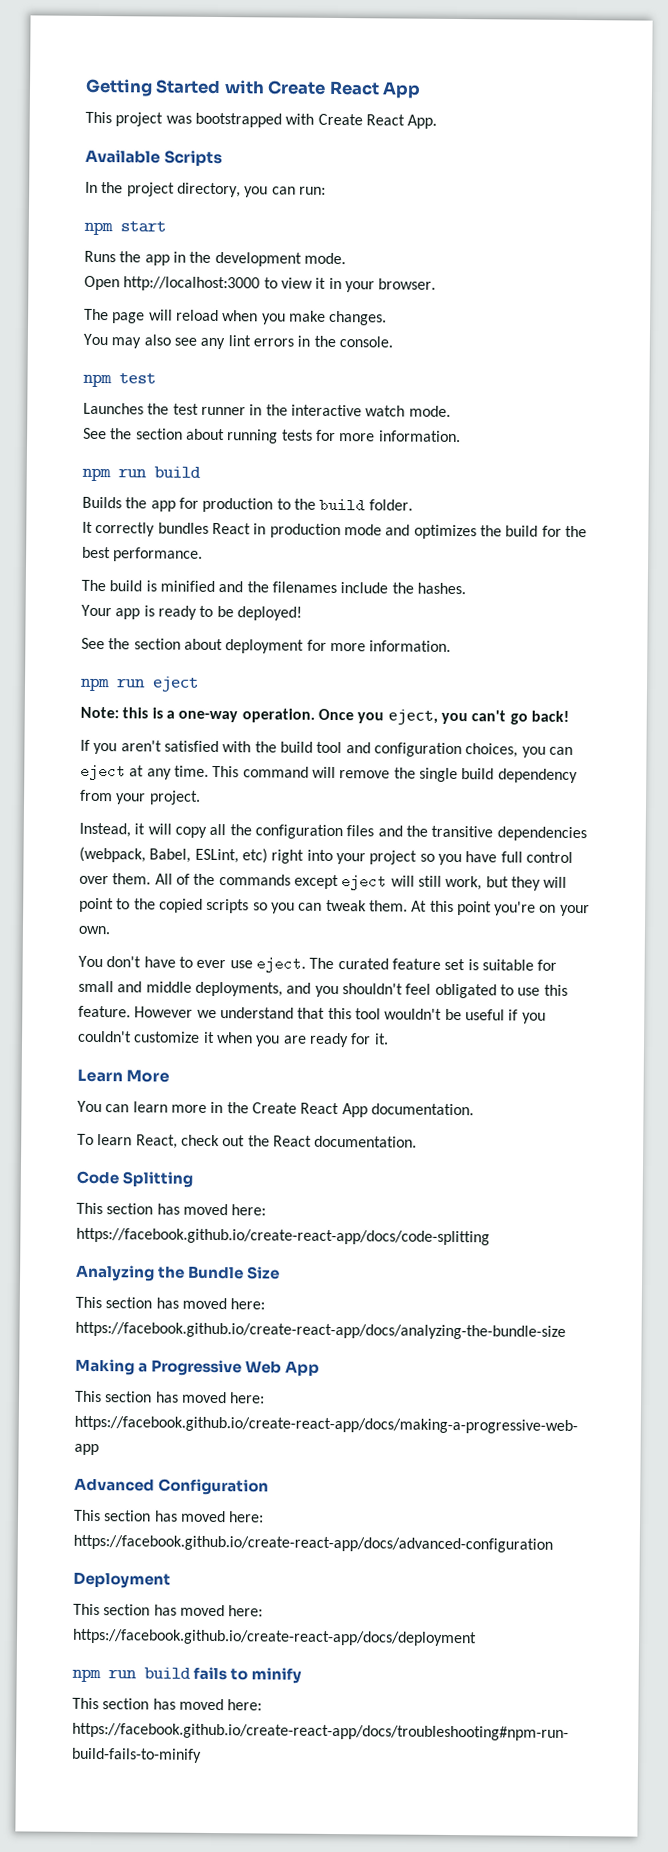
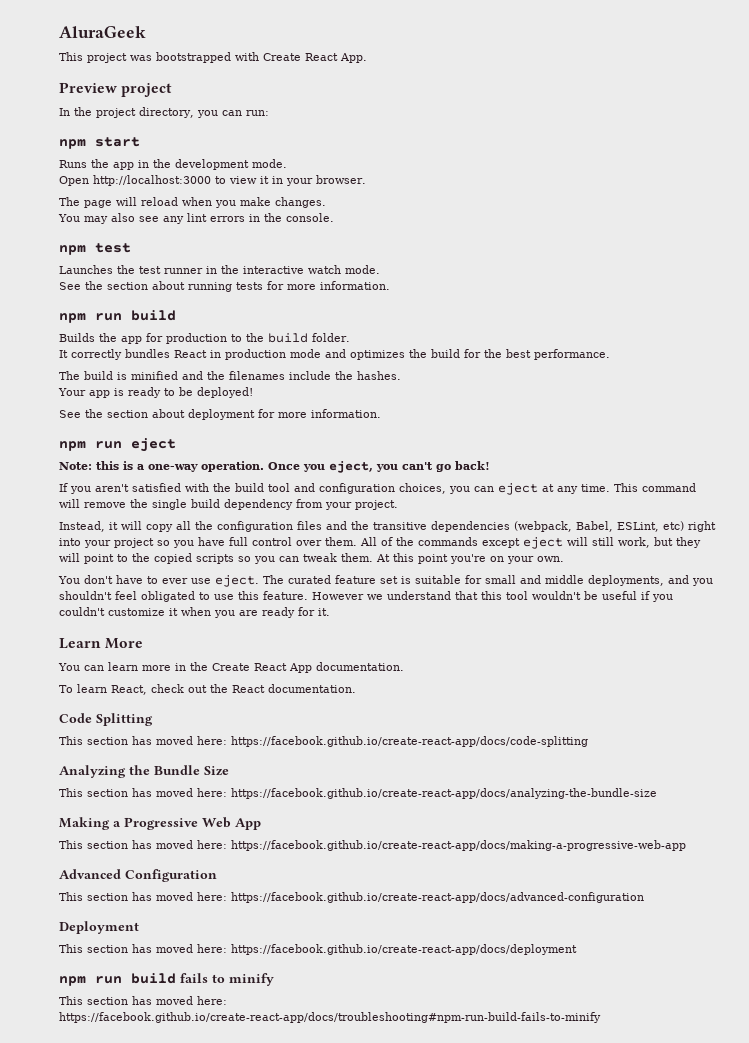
[85,78,422,99] Getting Started with Create React App -> [59,26,146,38] AluraGeek
[85,149,224,168] Available Scripts -> [59,82,173,97] Preview project

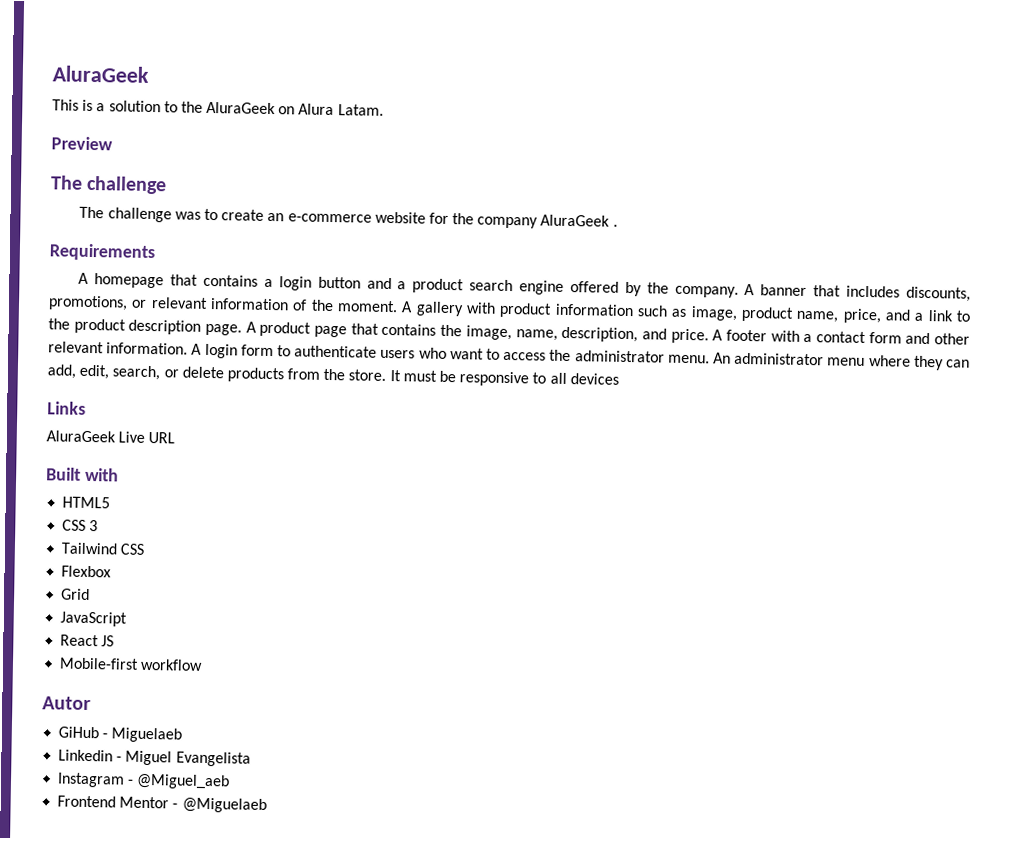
[87,52,367,63] [59,82,173,97] [59,107,269,118] [59,137,140,149] [59,159,287,170] [59,175,366,186] [59,197,326,208] [58,213,334,224] [59,243,131,255] [59,265,380,274] [59,281,390,292] [59,310,176,323] [59,333,350,344] [59,349,610,360] [59,371,401,380] [58,387,253,398] [59,409,381,420] [59,438,176,452] [59,461,490,473] [59,483,696,495] [59,499,398,510] [59,521,716,532] [59,537,701,549] [59,553,564,564] [58,575,713,587] [59,591,673,602] [59,607,330,618] [59,638,144,649] [58,662,404,673] [59,684,356,695] [59,713,153,726] [59,736,588,747] [59,765,229,778] [59,788,657,799] [59,817,261,830] [59,840,686,851] [59,869,217,882] [59,892,644,903] [59,921,139,934] [59,944,577,955] [59,973,274,986] [59,996,227,1005] [59,1012,601,1023] project was bootstrapped with Create React App. // Preview project // In the project directory, you can run: // npm start // Runs the app in the development mode. // Open http://localhost:3000 to view it in your browser. // The page will reload when you make changes. // You may also see any lint errors in the console. // npm test // Launches the test runner in the interactive watch mode. // See the section about running tests for more information. // npm run build // Builds the app for production to the build folder. // It correctly bundles React in production mode and optimizes the build for the best performance. // The build is minified and the filenames include the hashes. // Your app is ready to be deployed! // See the section about deployment for more information. // npm run eject // Note: this is a one-way operation. Once you eject, you can't go back! // If you aren't satisfied with the build tool and configuration choices, you can eject at any time. This command will remove the single build dependency from your project. // Instead, it will copy all the configuration files and the transitive dependencies (webpack, Babel, ESLint, etc) right into your project so you have full control over them. All of the commands except eject will still work, but they will point to the copied scripts so you can tweak them. At this point you're on your own. // You don't have to ever use eject. The curated feature set is suitable for small and middle deployments, and you shouldn't feel obligated to use this feature. However we understand that this tool wouldn't be useful if you couldn't customize it when you are ready for it. // Learn More // You can learn more in the Create React App documentation. // To learn React, check out the React documentation. // Code Splitting // This section has moved here: https://facebook.github.io/create-react-app/docs/code-splitting // Analyzing the Bundle Size // This section has moved here: https://facebook.github.io/create-react-app/docs/analyzing-the-bundle-size // Making a Progressive Web App // This section has moved here: https://facebook.github.io/create-react-app/docs/making-a-progressive-web-app // Advanced Configuration // This section has moved here: https://facebook.github.io/create-react-app/docs/advanced-configuration // Deployment // This section has moved here: https://facebook.github.io/create-react-app/docs/deployment // npm run build fails to minify // This section has moved here: https://facebook.github.io/create-react-app/docs/troubleshooting#npm-run-build-fails-to-minify -> [82,99,384,116] [51,136,113,151] [50,175,168,195] [79,206,618,229] [49,243,156,262] [78,272,971,302] [48,295,972,324] [48,318,970,345] [48,341,971,371] [47,364,619,387] [47,401,86,415] [46,430,176,444] [46,467,119,482] [62,496,111,509] [62,519,99,532] [61,542,145,555] [61,565,112,578] [61,588,91,601] [60,611,128,627] [60,634,115,647] [59,657,204,671] [42,696,91,711] [58,726,183,743] [58,749,251,767] [57,772,231,790] [57,795,267,814] is a solution to the AluraGeek on Alura Latam. // Preview // The challenge // The challenge was to create an e-commerce website for the company AluraGeek . // Requirements // A homepage that contains a login button and a product search engine offered by the company. A banner that includes discounts, promotions, or relevant information of the moment. A gallery with product information such as image, product name, price, and a link to the product description page. A product page that contains the image, name, description, and price. A footer with a contact form and other relevant information. A login form to authenticate users who want to access the administrator menu. An administrator menu where they can add, edit, search, or delete products from the store. It must be responsive to all devices // Links // AluraGeek Live URL // Built with // HTML5 // CSS 3 // Tailwind CSS // Flexbox // Grid // JavaScript // React JS // Mobile-first workflow // Autor // GiHub - Miguelaeb // Linkedin - Miguel Evangelista // Instagram - @Miguel_aeb // Frontend Mentor - @Miguelaeb

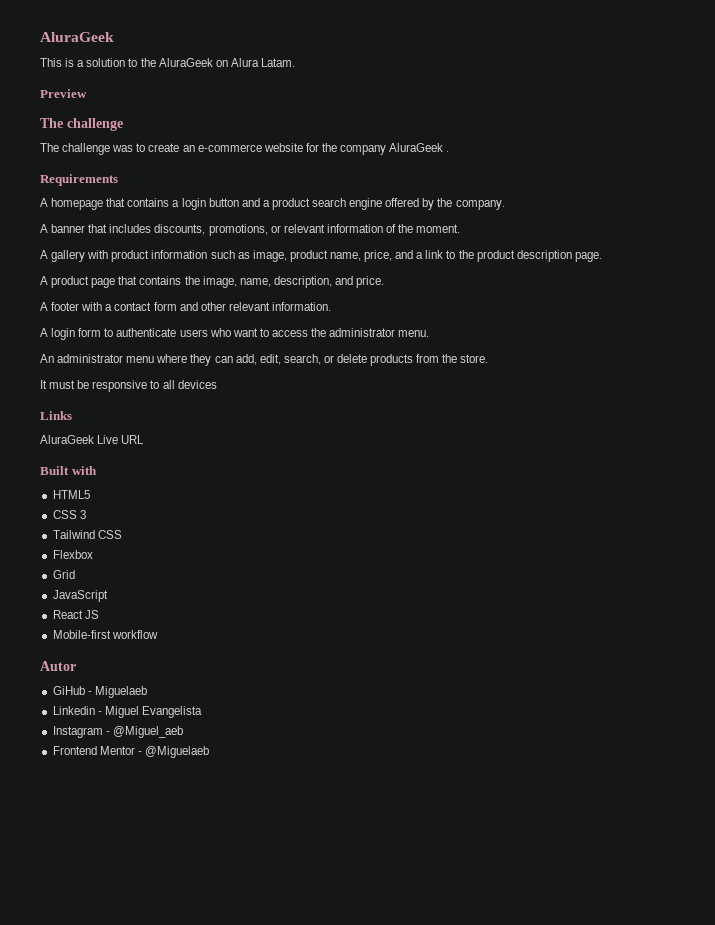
(739, 291) none -> (505, 205) //
(398, 306) none -> (461, 228) //
(243, 329) none -> (602, 257) //
(709, 336) none -> (385, 282) //
(189, 348) none -> (331, 306) //
(710, 359) none -> (430, 333) //
(387, 375) none -> (489, 358) //

